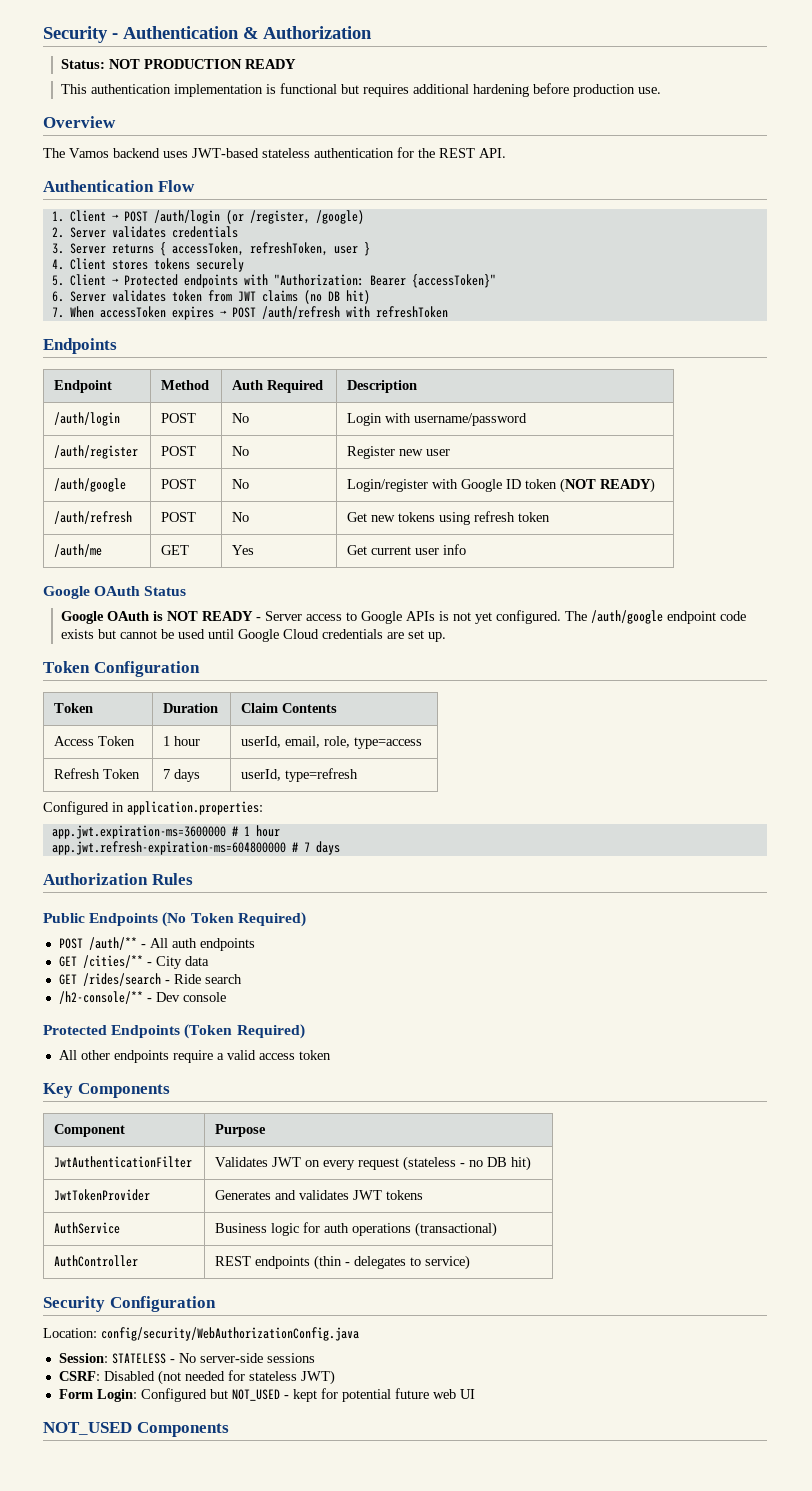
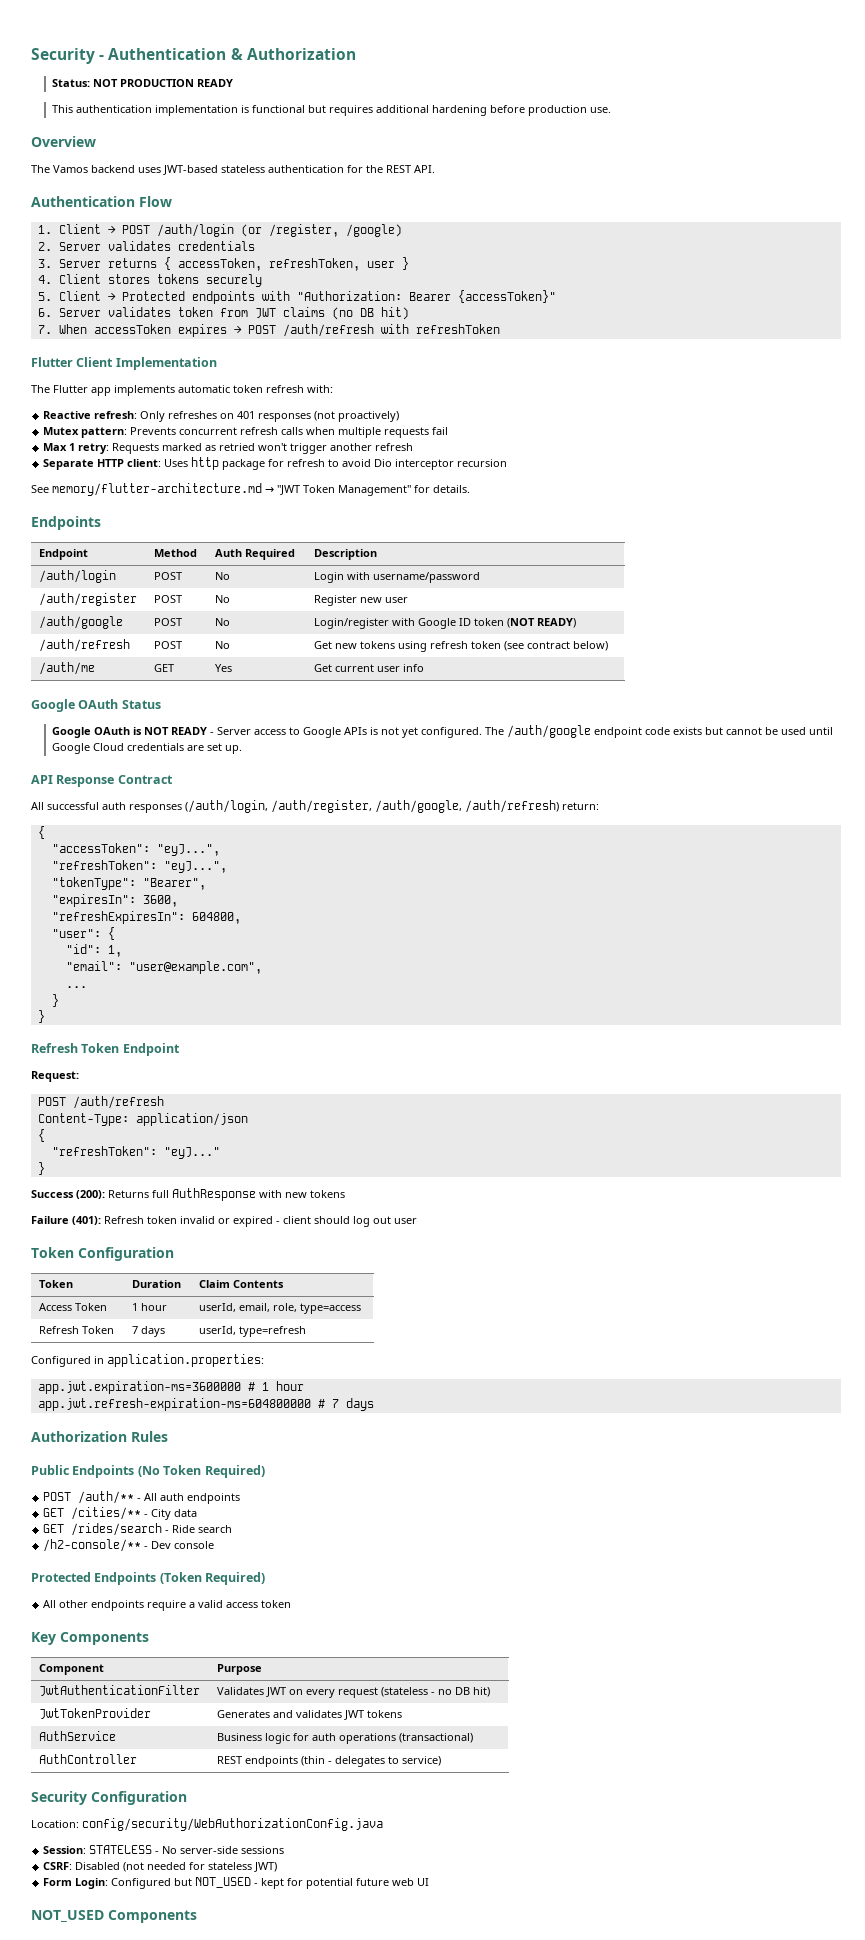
(448, 312) none -> [31,357,217,370] [31,385,333,396] [43,411,400,422] [43,427,449,438] [43,443,414,454] [43,457,508,470] [31,483,470,496] // Flutter Client Implementation // The Flutter app implements automatic token refresh with: // Reactive refresh: Only refreshes on 401 responses (not proactively) // Mutex pattern: Prevents concurrent refresh calls when multiple requests fail // Max 1 retry: Requests marked as retried won't trigger another refresh // Separate HTTP client: Uses http package for refresh to avoid Dio interceptor recursion // See memory/flutter-architecture.md → "JWT Token Management" for details.
(551, 517) none -> [504,641,609,651] (see contract below)
(447, 637) none -> [31,775,173,787] [31,800,599,813] [37,826,45,839] [51,843,220,856] [51,860,227,873] [51,877,206,890] [51,894,178,907] [51,911,241,924] [51,927,115,940] [65,944,122,957] [65,961,262,974] [65,986,87,988] [51,994,59,1007] [37,1010,45,1023] [31,1043,180,1056] [31,1071,79,1082] [37,1096,164,1109] [37,1113,248,1126] [37,1129,45,1142] [51,1146,220,1159] [37,1162,45,1175] [31,1188,345,1201] [31,1216,417,1227] // API Response Contract // All successful auth responses (/auth/login, /auth/register, /auth/google, /auth/refresh) return: // { // "accessToken": "eyJ...", // "refreshToken": "eyJ...", // "tokenType": "Bearer", // "expiresIn": 3600, // "refreshExpiresIn": 604800, // "user": { // "id": 1, // "email": "user@example.com", // ... // } // } // Refresh Token Endpoint // Request: // POST /auth/refresh // Content-Type: application/json // { // "refreshToken": "eyJ..." // } // Success (200): Returns full AuthResponse with new tokens // Failure (401): Refresh token invalid or expired - client should log out user

